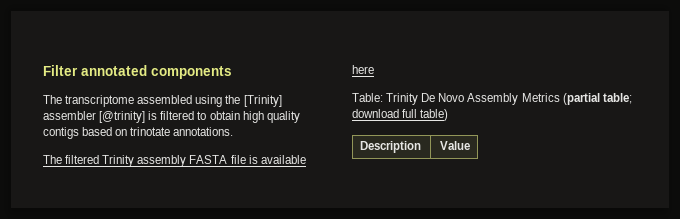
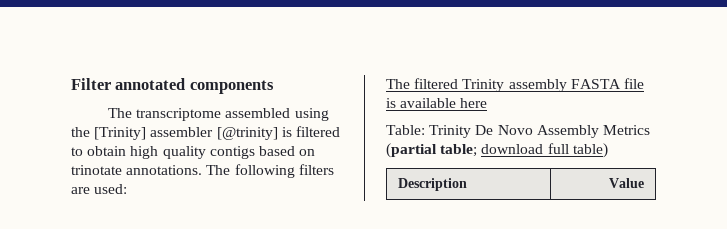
(234, 131) none -> [206,164,334,178] [71,184,128,194] The following filters are used:

